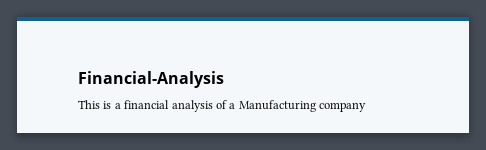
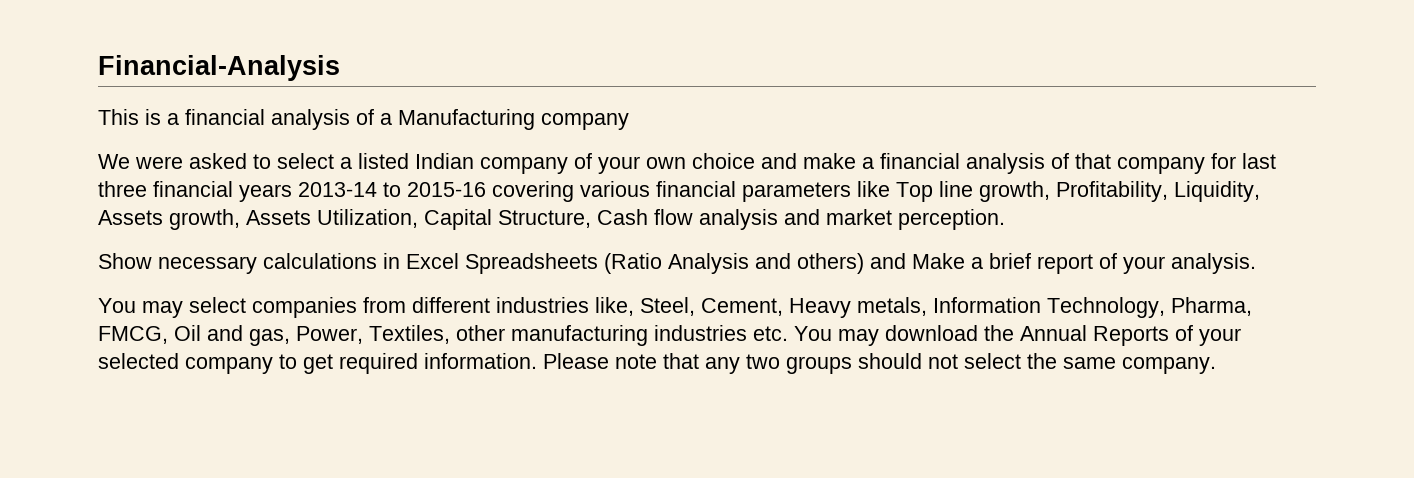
(366, 107) none -> [98,153,1276,174] [98,181,1260,202] [98,209,1005,230] [98,253,1256,274] [98,297,1252,318] [98,325,1241,346] [98,353,1216,374] // We were asked to select a listed Indian company of your own choice and make a financial analysis of that company for last three financial years 2013-14 to 2015-16 covering various financial parameters like Top line growth, Profitability, Liquidity, Assets growth, Assets Utilization, Capital Structure, Cash flow analysis and market perception. // Show necessary calculations in Excel Spreadsheets (Ratio Analysis and others) and Make a brief report of your analysis. // You may select companies from different industries like, Steel, Cement, Heavy metals, Information Technology, Pharma, FMCG, Oil and gas, Power, Textiles, other manufacturing industries etc. You may download the Annual Reports of your selected company to get required information. Please note that any two groups should not select the same company.

